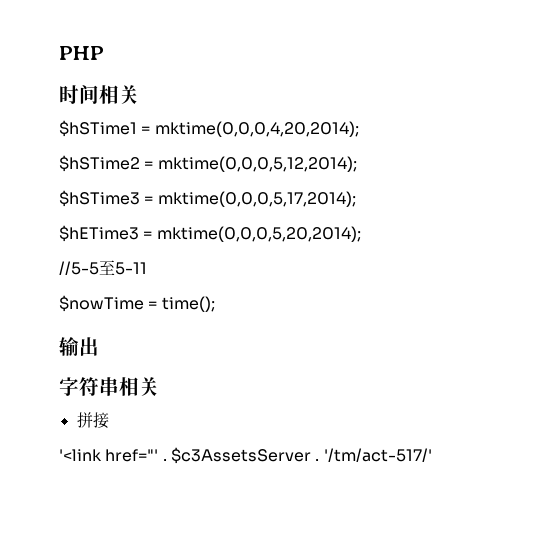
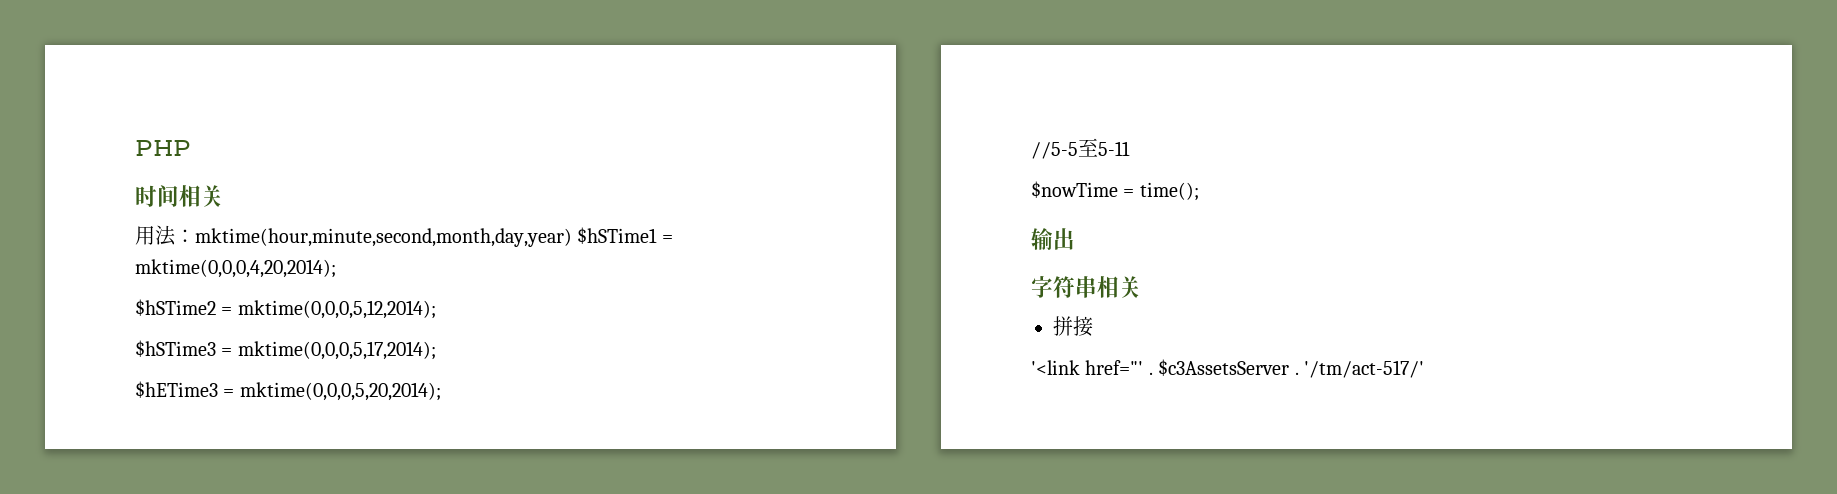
(139, 94) none -> [135,225,572,247] 用法：mktime(hour,minute,second,month,day,year)

